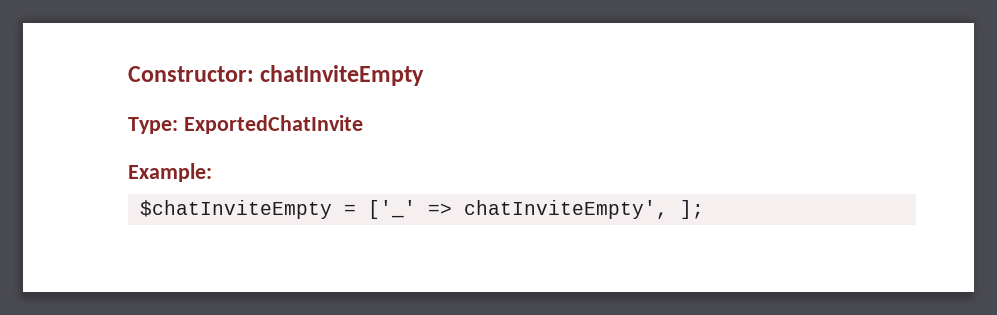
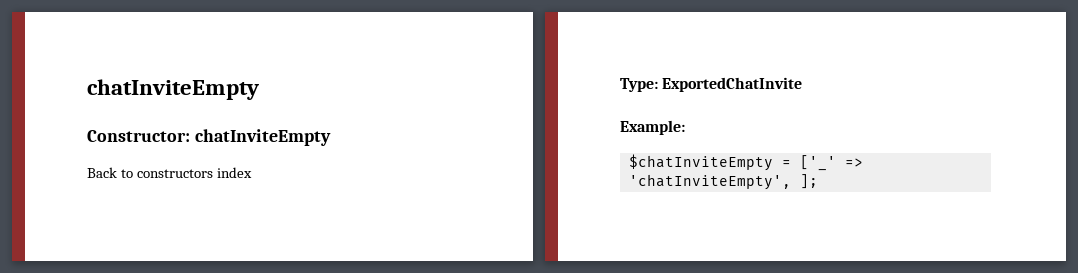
(128, 74) none -> [87,79,259,100] chatInviteEmpty //
(425, 75) none -> [87,167,252,178] // Back to constructors index
[464,200,668,219] chatInviteEmpty', -> [628,174,791,190] 'chatInviteEmpty',

